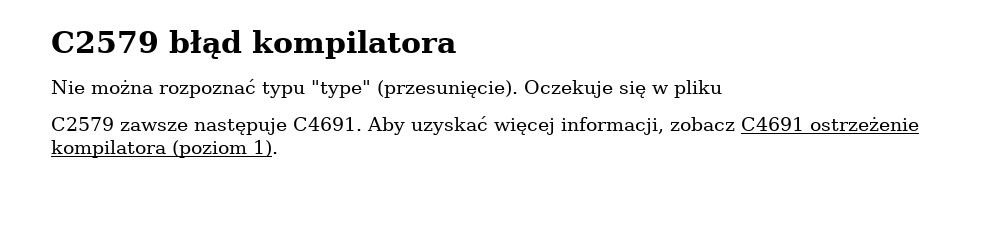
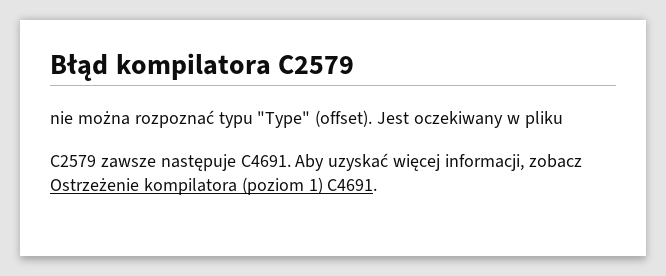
[51,30,456,59] [51,79,646,98] C2579 błąd kompilatora // Nie można rozpoznać typu "type" (przesunięcie). Oczekuje się -> [50,53,355,81] [50,110,504,128] Błąd kompilatora C2579 // nie można rozpoznać typu "Type" (offset). Jest oczekiwany
[741,117,919,131] [51,140,278,158] C4691 ostrzeżenie kompilatora (poziom 1). -> [50,177,378,195] Ostrzeżenie kompilatora (poziom 1) C4691.

